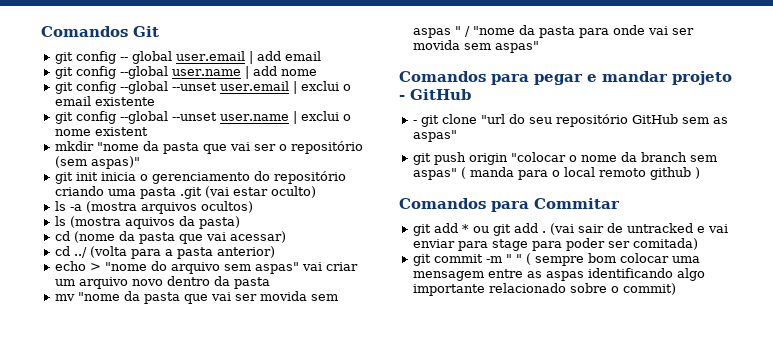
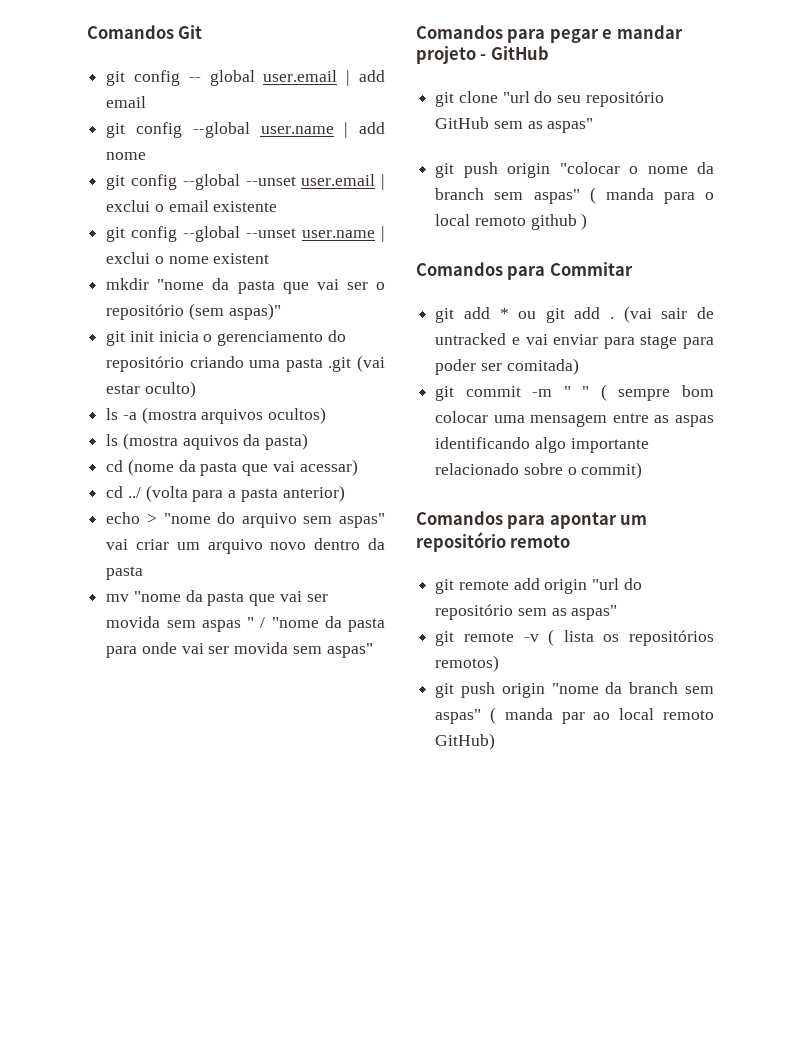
[412,120,417,124] - -> (549, 53) none
(676, 289) none -> [416,511,648,529] [416,532,571,552] [435,578,642,594] [435,604,618,620] [435,629,714,646] [435,655,500,672] [435,682,714,698] [435,707,714,724] [435,733,496,750] // Comandos para apontar um repositório remoto // git remote add origin "url do repositório sem as aspas" // git remote -v ( lista os repositórios remotos) // git push origin "nome da branch sem aspas" ( manda par ao local remoto GitHub)

